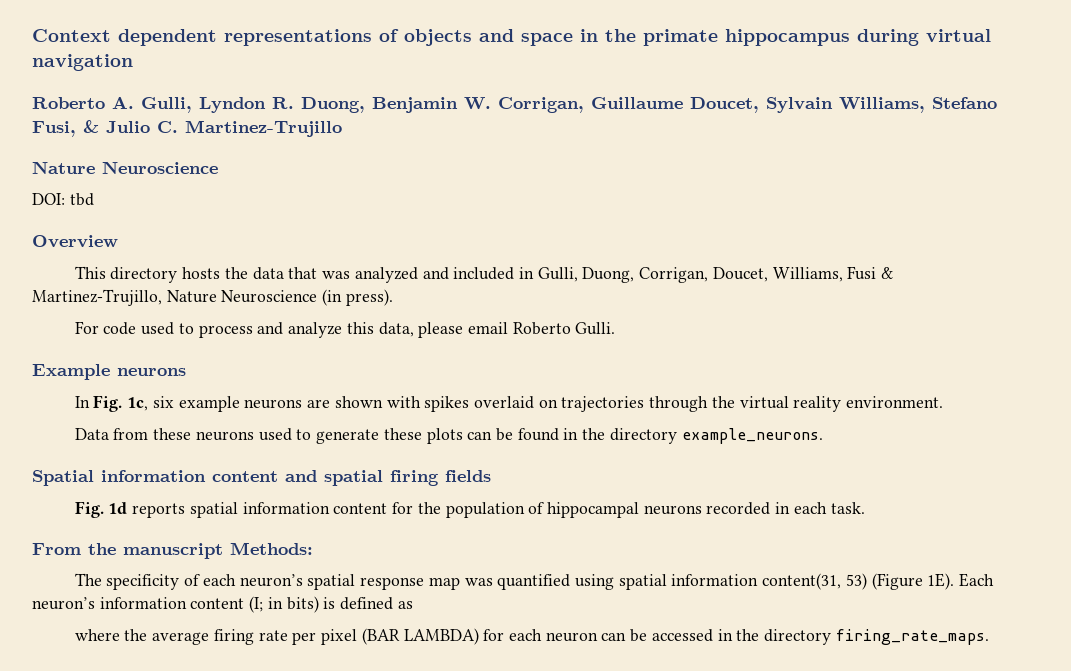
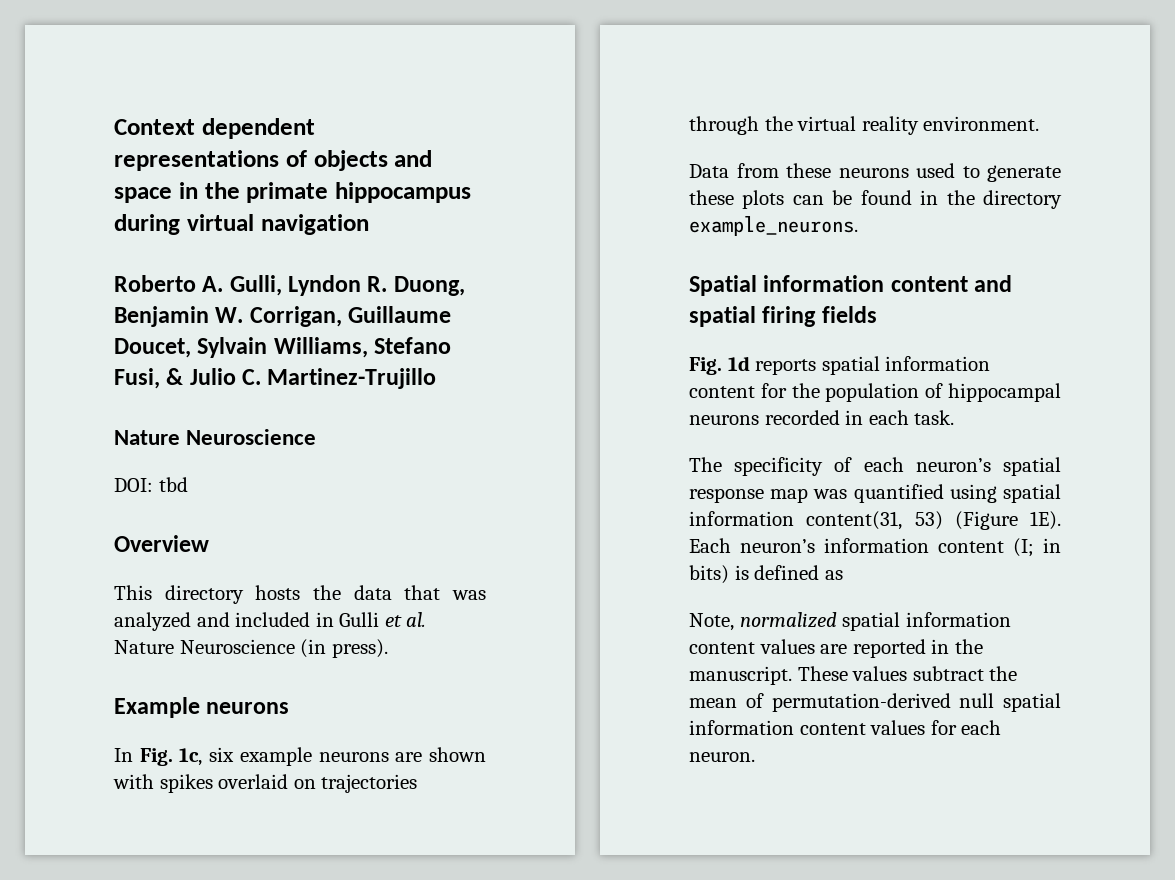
[537,266,894,283] [32,289,393,306] [74,321,616,338] Gulli, Duong, Corrigan, Doucet, Williams, Fusi & Martinez-Trujillo, Nature Neuroscience (in press). // For code used to process and analyze this data, please email Roberto Gulli. -> [339,612,427,627] [114,639,388,658] Gulli et al. Nature Neuroscience (in press).
[32,542,313,559] // From the manuscript Methods: -> (955, 417) none
[74,628,989,645] where the average firing rate per pixel (BAR LAMBDA) for each neuron can be accessed in the directory firing_rate_maps. -> [689,612,1011,631] [689,639,983,658] [689,666,1018,685] [689,693,1061,712] [689,720,1002,735] [689,752,755,762] Note, normalized spatial information content values are reported in the manuscript. These values subtract the mean of permutation-derived null spatial information content values for each neuron.

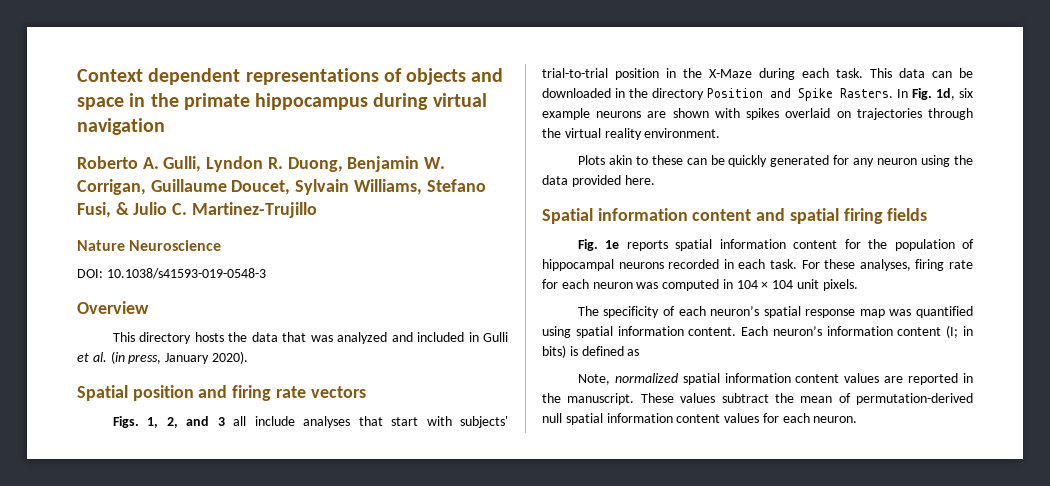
[158,477,188,492] tbd -> [106,268,266,279] 10.1038/s41593-019-0548-3
[114,639,388,658] [114,697,290,718] Nature Neuroscience (in press). // Example neurons // -> [110,351,248,364] [77,385,366,401] [112,416,509,428] [542,68,973,80] [542,88,894,101] (in press, January 2020). // Spatial position and firing rate vectors // Figs. 1, 2, and 3 all include analyses that start with subjects' trial-to-trial position in the X-Maze during each task. This data can be downloaded in the directory Position and Spike Rasters.
[179,748,203,766] 1c, -> [936,88,956,100] 1d,
[689,163,1061,182] [689,190,1062,209] [689,216,858,236] Data from these neurons used to generate these plots can be found in the directory example_neurons. -> [577,155,973,167] [542,175,655,187] Plots akin to these can be quickly generated for any neuron using the data provided here.
[727,356,750,371] 1d -> [605,240,620,249] 1e
(955, 417) none -> [801,259,973,271] [542,279,858,291] For these analyses, firing rate for each neuron was computed in 104 × 104 unit pixels.
[806,511,1061,530] content(31, 53) (Figure 1E). -> [688,327,737,336] content.

